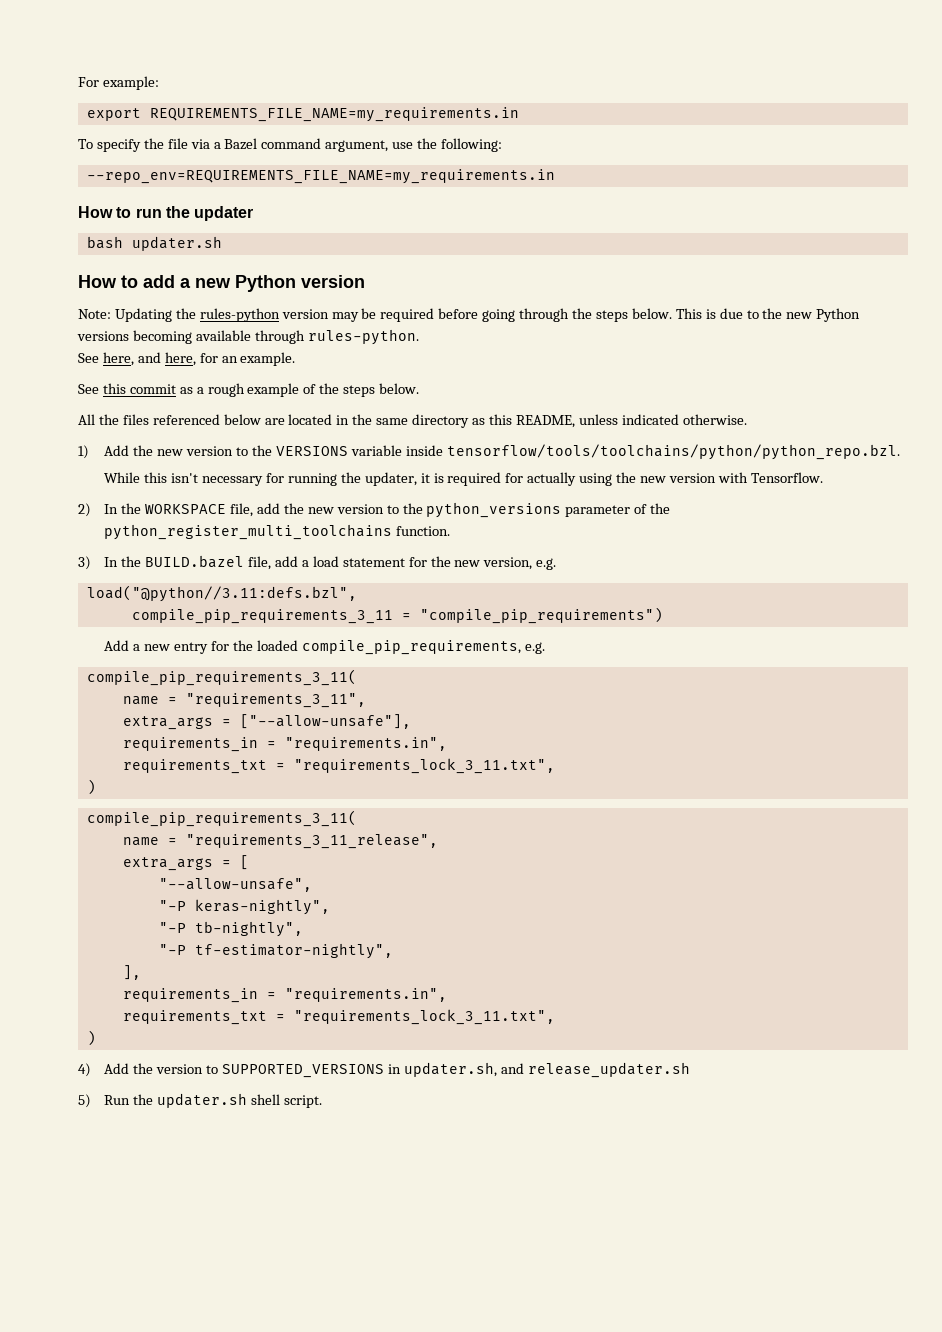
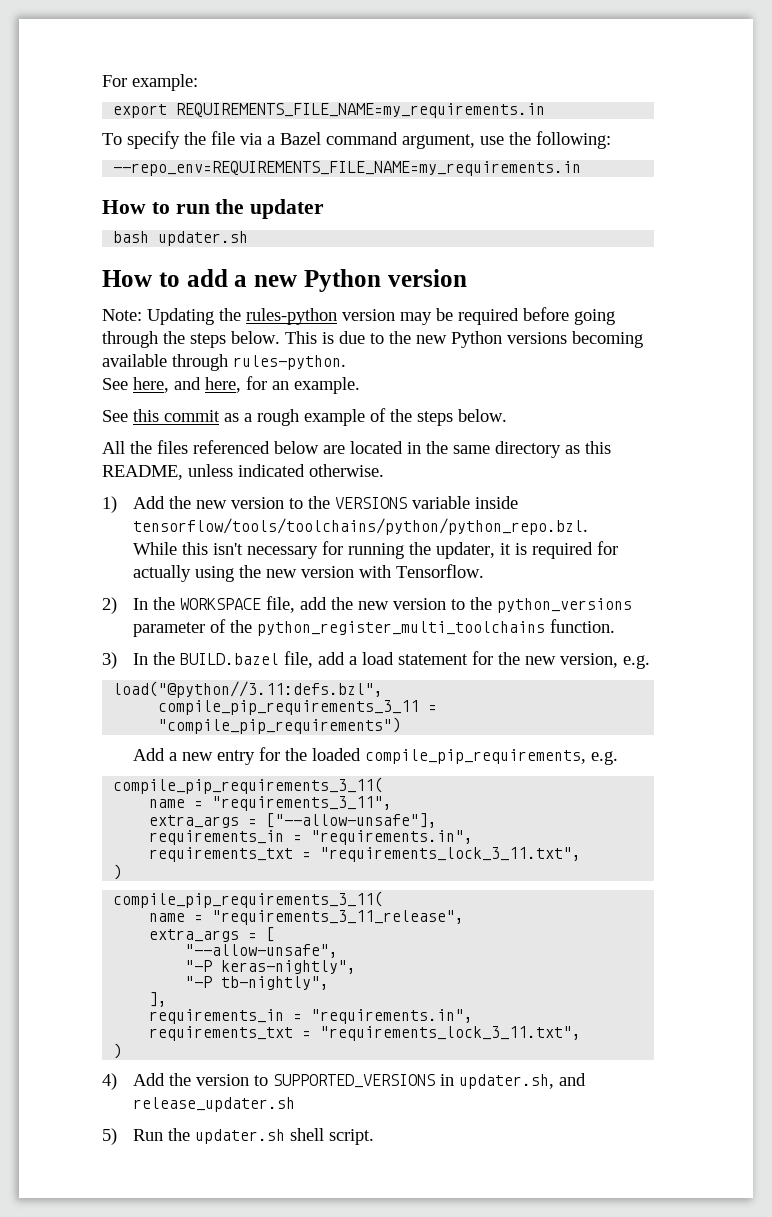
[158,943,393,959] // "-P tf-estimator-nightly", -> (330, 983) none

